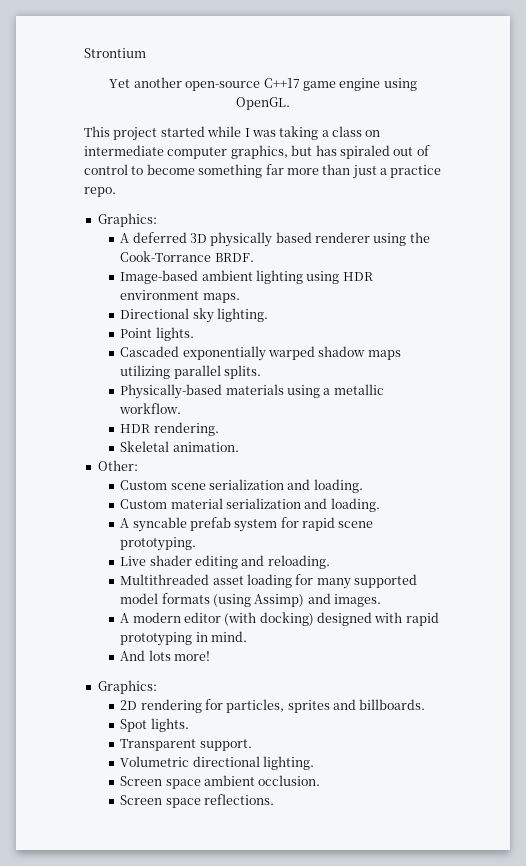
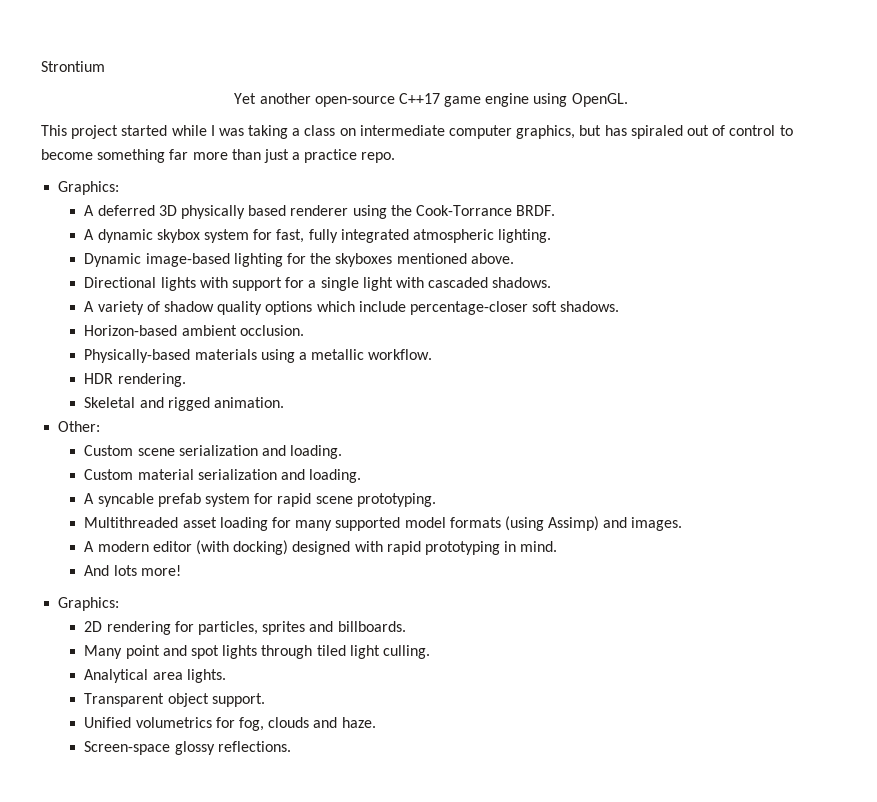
[120,270,373,284] [120,290,240,303] [120,308,268,323] [120,327,194,341] [120,346,401,361] [120,365,261,379] Image-based ambient lighting using HDR environment maps. // Directional sky lighting. // Point lights. // Cascaded exponentially warped shadow maps utilizing parallel splits. -> [84,229,552,243] [84,253,514,267] [84,277,552,291] [84,301,620,315] [84,325,304,336] A dynamic skybox system for fast, fully integrated atmospheric lighting. // Dynamic image-based lighting for the skyboxes mentioned above. // Directional lights with support for a single light with cascaded shadows. // A variety of shadow quality options which include percentage-closer soft shadows. // Horizon-based ambient occlusion.
(170, 446) none -> [139,397,210,411] and rigged
[120,555,330,569] // Live shader editing and reloading. -> (436, 500) none
[120,719,148,732] Spot -> [84,645,430,659] [84,669,183,683] Many point and spot lights through tiled light culling. // Analytical area
(197, 745) none -> [167,693,209,707] object
[120,756,314,770] [120,775,321,789] [120,795,201,808] Volumetric directional lighting. // Screen space ambient occlusion. // Screen space -> [84,717,376,731] [84,741,215,755] Unified volumetrics for fog, clouds and haze. // Screen-space glossy

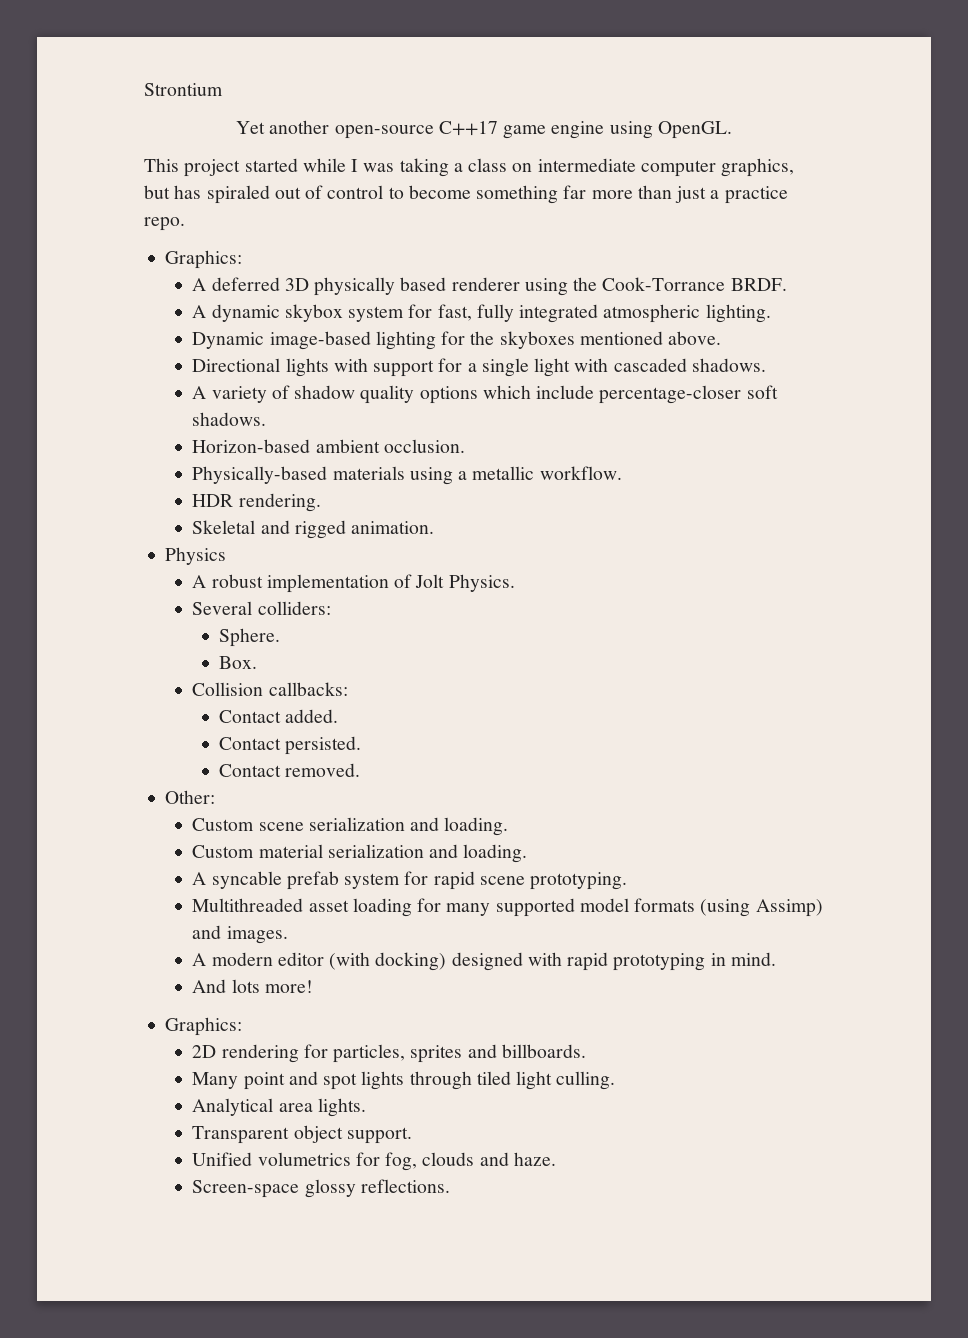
(284, 402) none -> [165,547,227,565] [192,574,515,593] [192,601,331,615] [219,628,281,647] [219,656,258,669] [192,682,348,696] [219,709,339,723] [219,736,362,755] [219,763,361,777] // Physics // A robust implementation of Jolt Physics. // Several colliders: // Sphere. // Box. // Collision callbacks: // Contact added. // Contact persisted. // Contact removed.

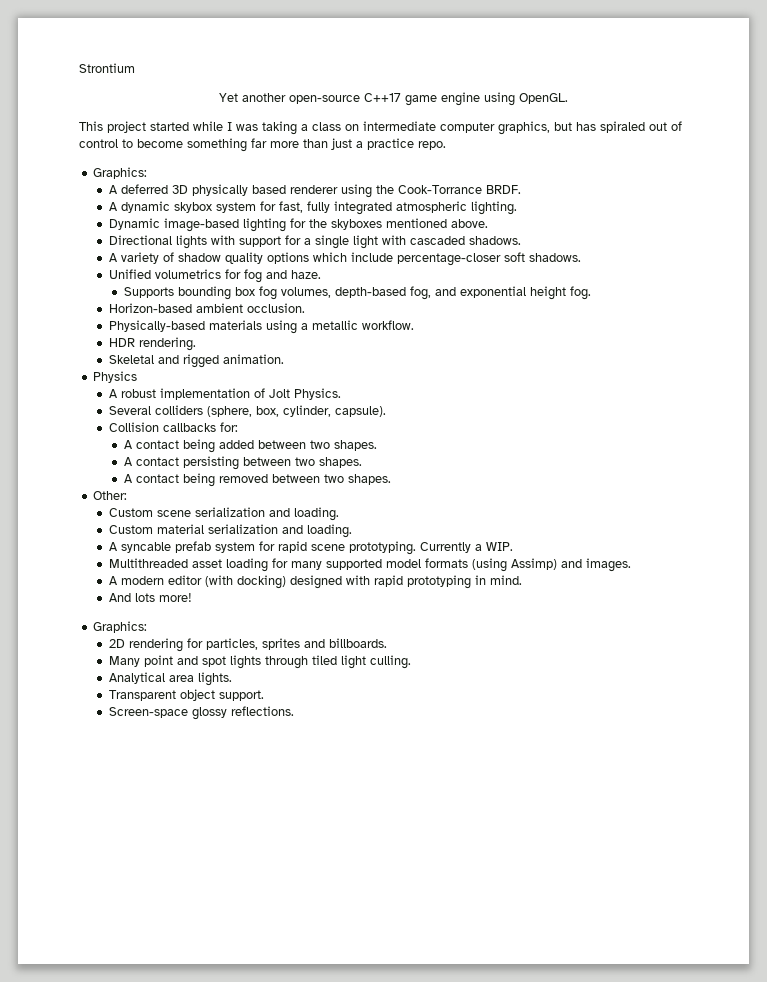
(267, 419) none -> [108,269,321,283] [124,286,592,300] // Unified volumetrics for fog and haze. // Supports bounding box fog volumes, depth-based fog, and exponential height fog.
[257,601,331,615] [219,628,281,647] [219,656,258,669] [192,682,348,696] [219,709,339,723] [219,736,362,755] [219,763,361,777] colliders: // Sphere. // Box. // Collision callbacks: // Contact added. // Contact persisted. // Contact removed. -> [154,405,386,417] [108,422,238,432] [124,439,378,453] [124,456,363,470] [124,473,392,487] colliders (sphere, box, cylinder, capsule). // Collision callbacks for: // A contact being added between two shapes. // A contact persisting between two shapes. // A contact being removed between two shapes.
(628, 881) none -> [419,542,513,553] Currently a WIP.
[192,1152,556,1171] // Unified volumetrics for fog, clouds and haze. -> (264, 695) none

